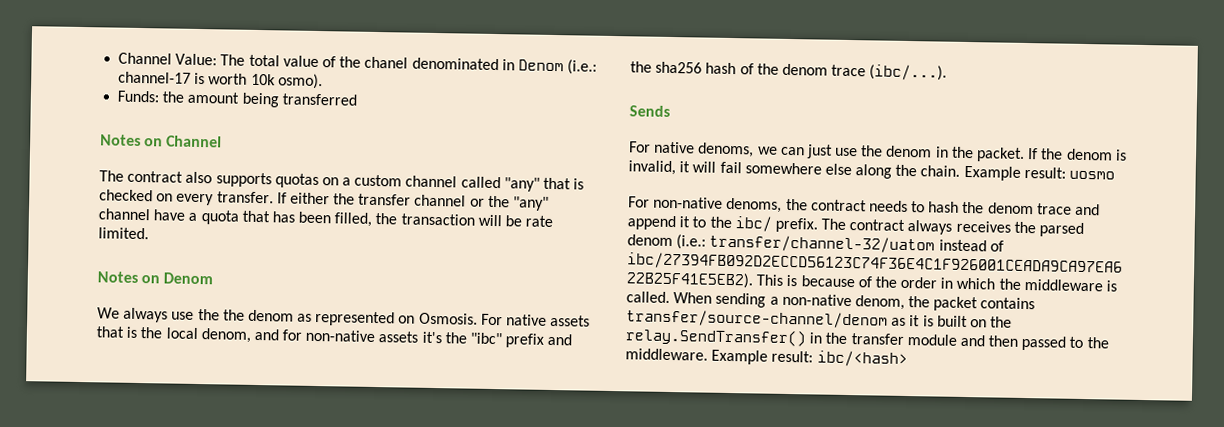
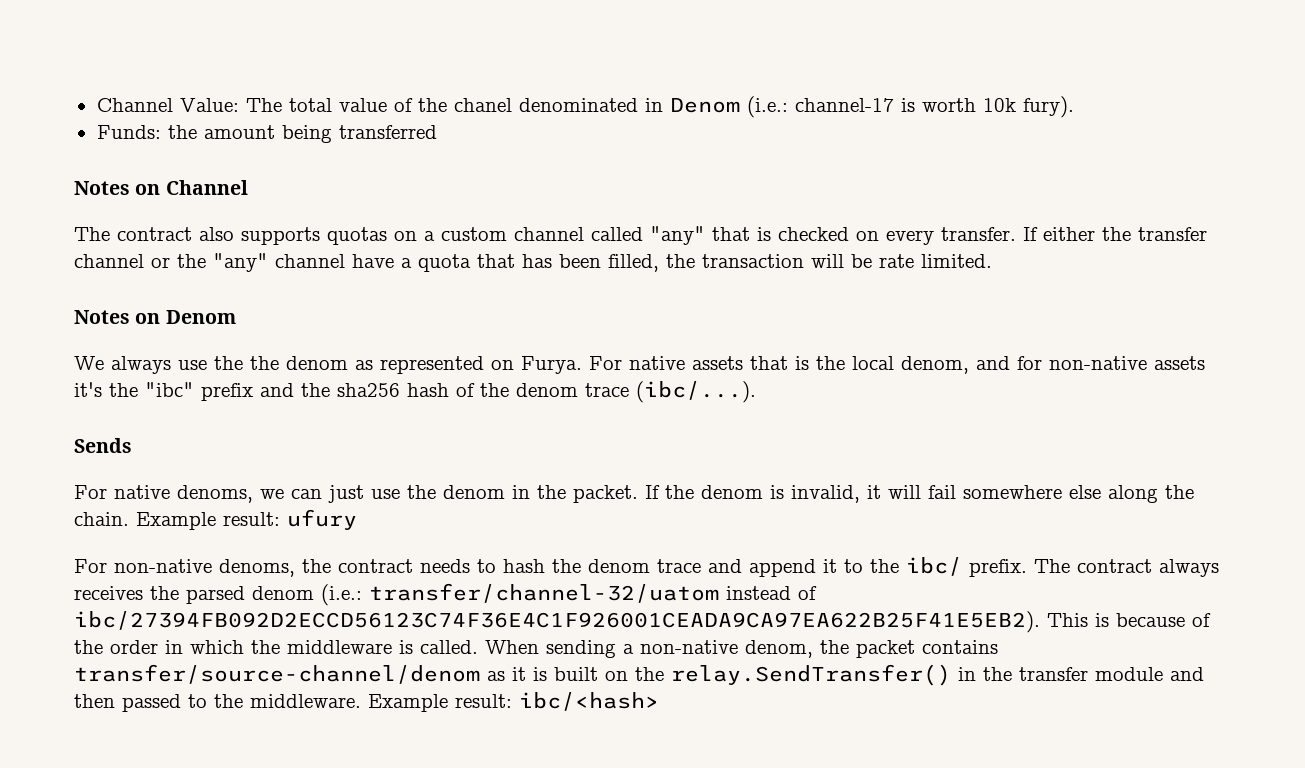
[277,73,323,90] osmo). -> [1022,96,1074,118] fury).
[418,312,478,325] Osmosis. -> [521,356,582,374] Furya.
[1069,170,1116,180] uosmo -> [287,509,357,530] ufury

